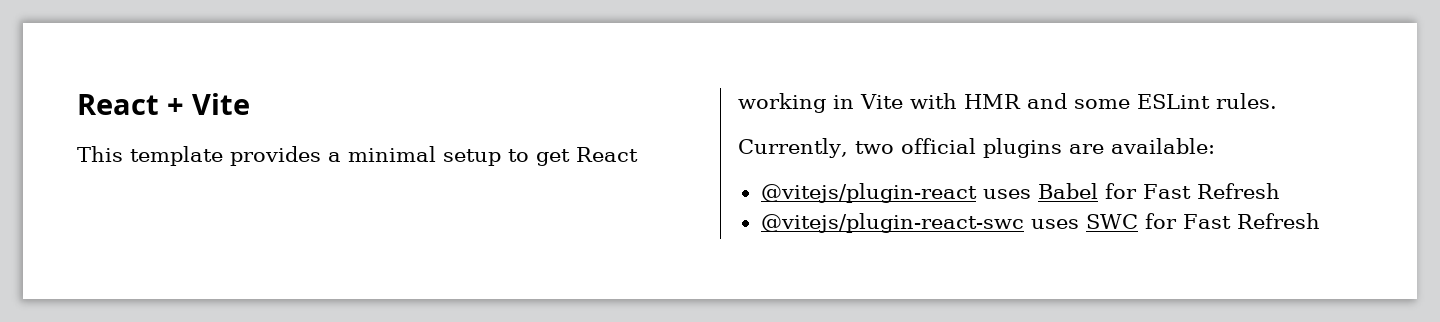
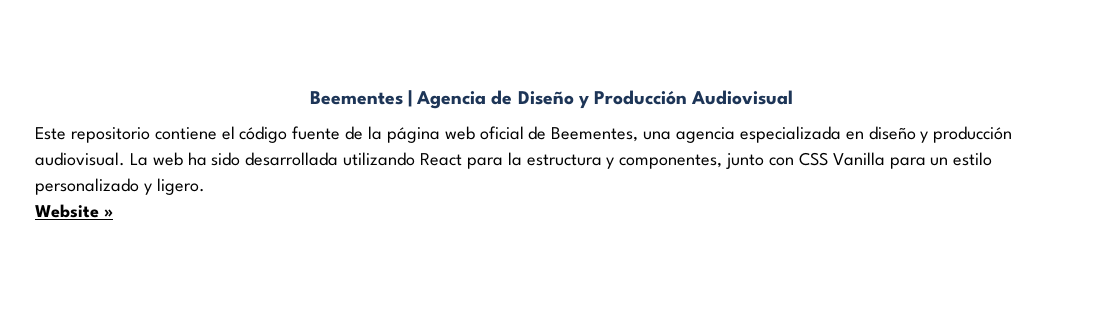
[77,93,250,115] [77,146,638,166] [738,93,1277,113] [738,138,1215,158] [760,183,1280,203] [760,213,1320,233] React + Vite // This template provides a minimal setup to get React working in Vite with HMR and some ESLint rules. // Currently, two official plugins are available: // @vitejs/plugin-react uses Babel for Fast Refresh // @vitejs/plugin-react-swc uses SWC for Fast Refresh -> [309,90,794,109] [35,126,1013,143] [35,152,993,169] [35,178,205,195] [35,204,113,218] Beementes | Agencia de Diseño y Producción Audiovisual // Este repositorio contiene el código fuente de la página web oficial de Beementes, una agencia especializada en diseño y producción audiovisual. La web ha sido desarrollada utilizando React para la estructura y componentes, junto con CSS Vanilla para un estilo personalizado y ligero. // Website »

